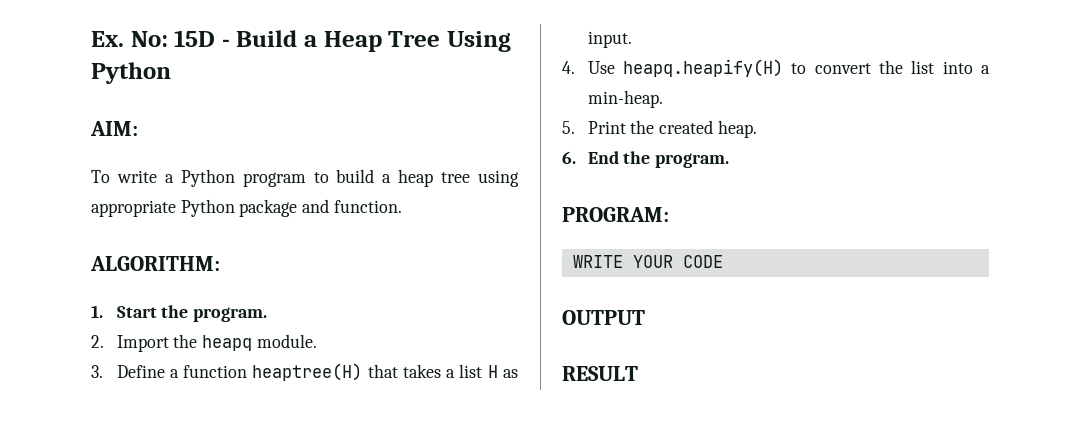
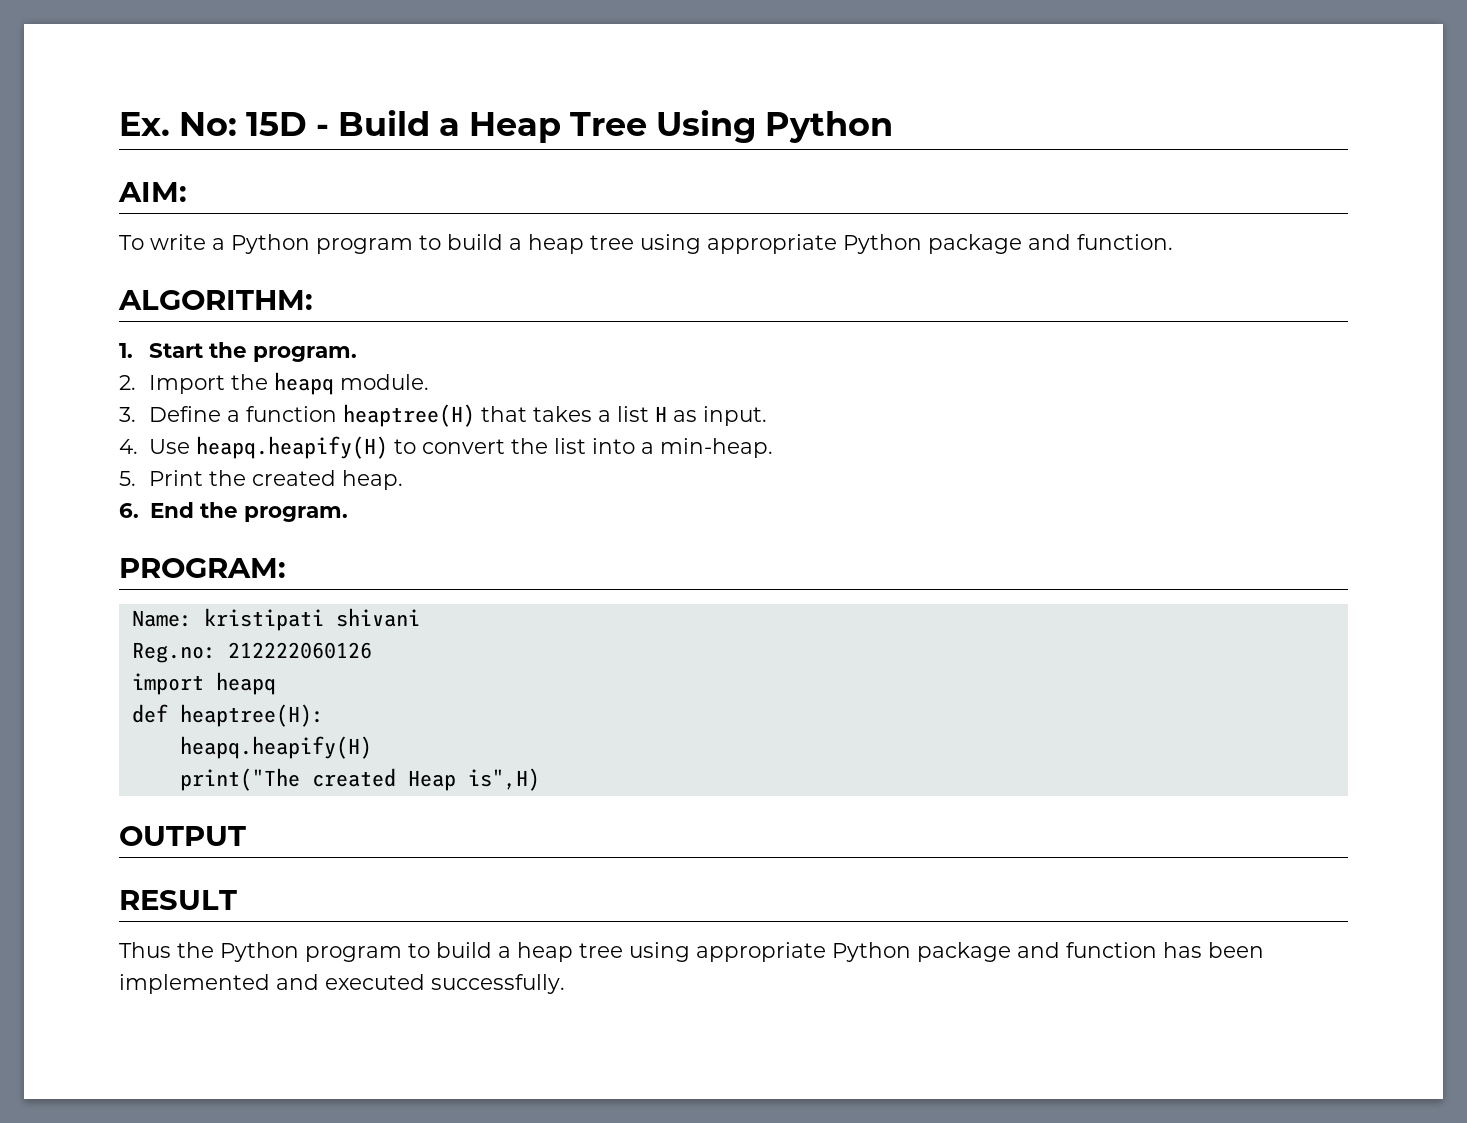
[572,255,723,268] [562,310,645,325] [562,366,638,381] WRITE YOUR CODE // OUTPUT // RESULT -> [131,608,420,631] [131,642,372,663] [131,672,276,695] [131,704,324,727] [179,736,372,759] [179,768,540,791] [119,826,246,846] [119,890,237,910] [119,942,1264,962] [119,974,565,994] Name: kristipati shivani // Reg.no: 212222060126 // import heapq // def heaptree(H): // heapq.heapify(H) // print("The created Heap is",H) // OUTPUT // RESULT // Thus the Python program to build a heap tree using appropriate Python package and function has been implemented and executed successfully.

